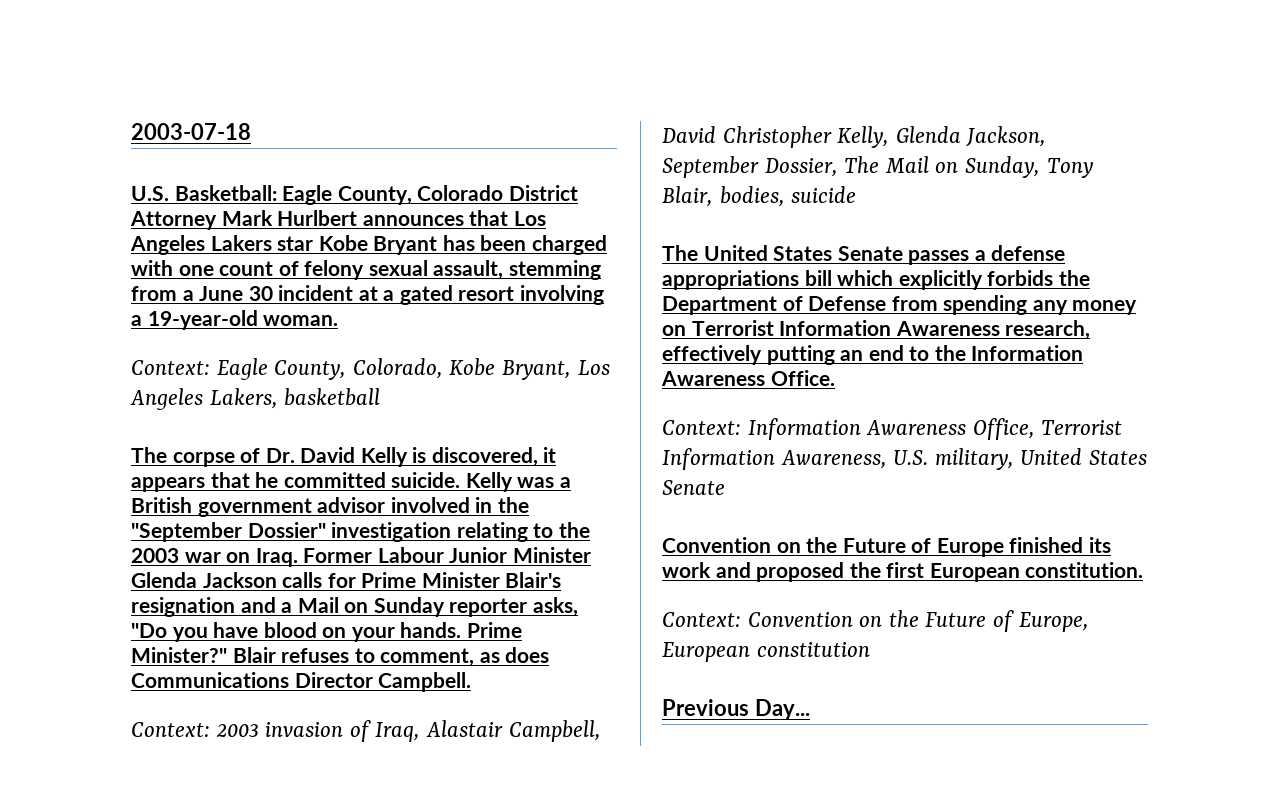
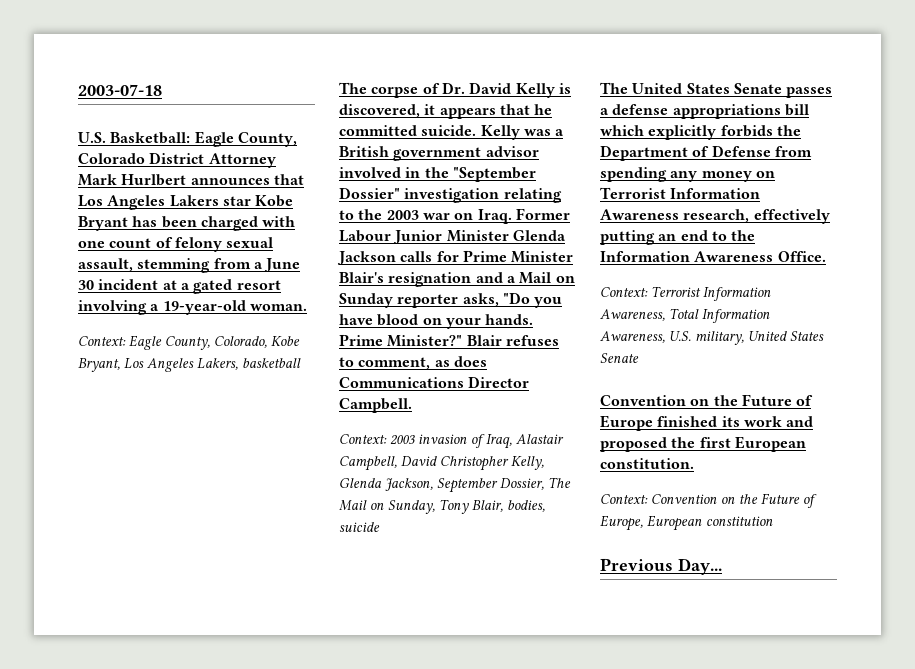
[747,418,1123,440] Information Awareness Office, Terrorist -> [651,286,771,301] [600,308,699,321] Terrorist Information Awareness, Total

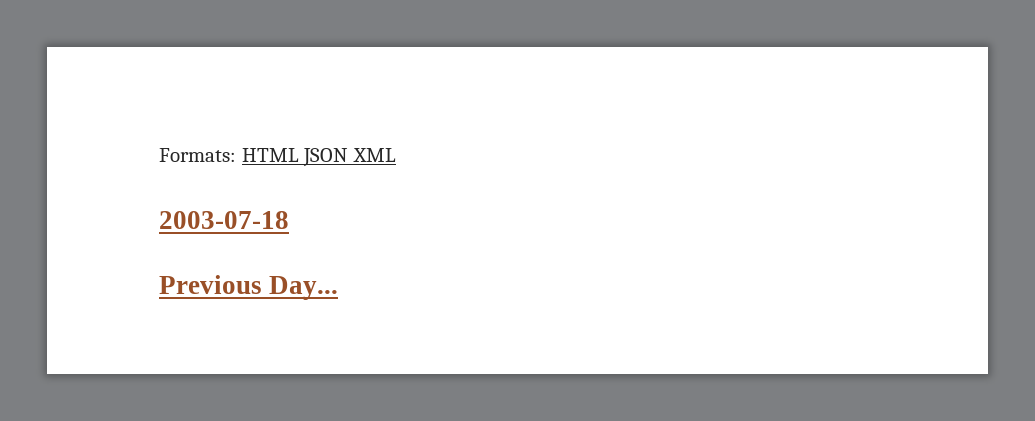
[78,84,162,96] [78,131,297,147] [78,152,276,168] [78,174,304,186] [78,195,294,210] [78,216,296,231] [78,237,274,252] [78,258,301,273] [78,279,281,294] [78,300,307,315] [78,335,300,350] [78,358,301,372] [339,82,571,98] [339,104,553,119] [339,125,565,140] [339,146,539,161] [339,167,536,182] [339,187,562,203] [339,208,570,224] [339,230,566,244] [337,250,574,265] [339,272,575,287] [339,292,563,308] [339,314,534,329] [339,334,559,347] [339,356,487,370] [339,376,530,388] [339,398,412,413] [339,434,564,449] [339,456,544,471] [339,477,571,493] [339,499,545,514] [339,522,380,532] [600,82,833,98] [600,104,809,119] [600,125,801,140] [600,145,812,161] [600,167,775,182] [600,187,761,199] [600,209,830,224] [600,230,756,245] [600,251,826,262] [600,286,771,301] [600,308,770,323] [600,331,824,345] [600,353,639,363] [600,394,814,406] [600,415,814,431] [600,436,806,452] [600,458,694,469] [600,493,817,508] [600,515,773,531] 2003-07-18 // U.S. Basketball: Eagle County, Colorado District Attorney Mark Hurlbert announces that Los Angeles Lakers star Kobe Bryant has been charged with one count of felony sexual assault, stemming from a June 30 incident at a gated resort involving a 19-year-old woman. // Context: Eagle County, Colorado, Kobe Bryant, Los Angeles Lakers, basketball // The corpse of Dr. David Kelly is discovered, it appears that he committed suicide. Kelly was a British government advisor involved in the "September Dossier" investigation relating to the 2003 war on Iraq. Former Labour Junior Minister Glenda Jackson calls for Prime Minister Blair's resignation and a Mail on Sunday reporter asks, "Do you have blood on your hands. Prime Minister?" Blair refuses to comment, as does Communications Director Campbell. // Context: 2003 invasion of Iraq, Alastair Campbell, David Christopher Kelly, Glenda Jackson, September Dossier, The Mail on Sunday, Tony Blair, bodies, suicide // The United States Senate passes a defense appropriations bill which explicitly forbids the Department of Defense from spending any money on Terrorist Information Awareness research, effectively putting an end to the Information Awareness Office. // Context: Terrorist Information Awareness, Total Information Awareness, U.S. military, United States Senate // Convention on the Future of Europe finished its work and proposed the first European constitution. // Context: Convention on the Future of Europe, European constitution -> [159,148,396,167] [159,211,289,229] Formats: HTML JSON XML // 2003-07-18

